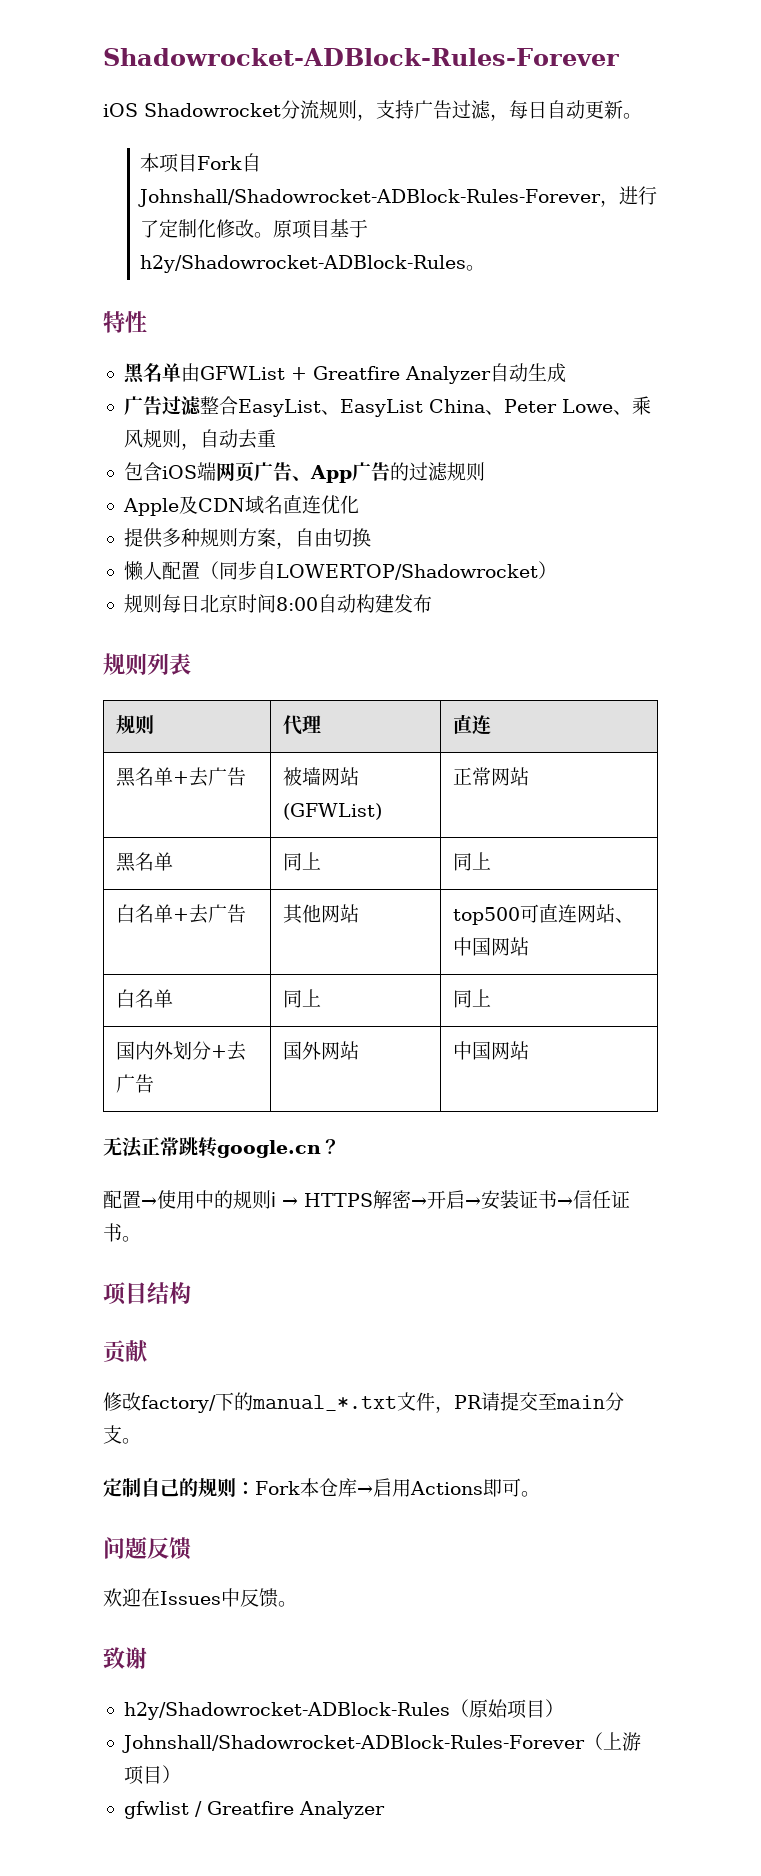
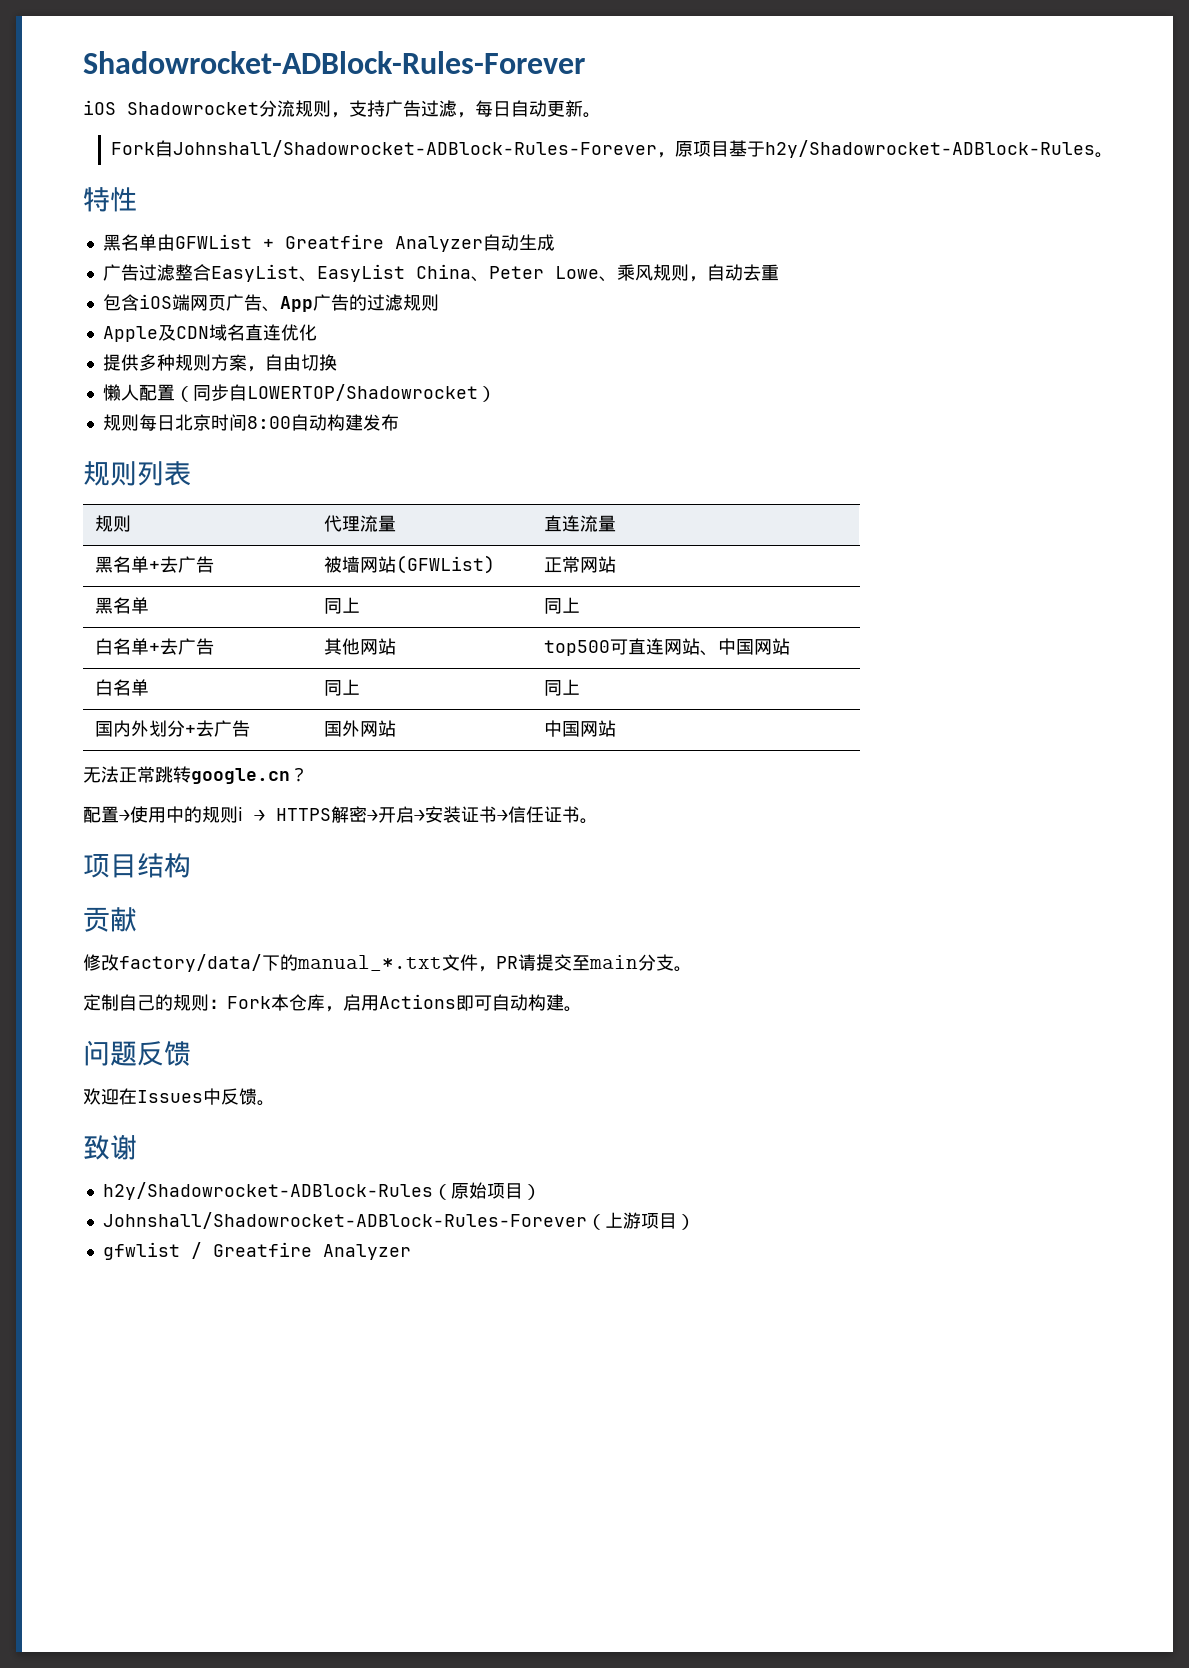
[140,153,198,173] 本项目 -> (601, 115) none
[619,186,658,205] [140,219,274,238] 进行了定制化修改。 -> (676, 155) none
[453,714,492,735] | 直连 -> [359,515,396,532] [543,515,616,532] 流量 | 直连流量
[141,1395,216,1413] factory/ -> [119,954,262,972] factory/data/
[356,1485,373,1495] → -> [325,1006,343,1012] ，
(521, 1487) none -> [492,994,564,1011] 自动构建

